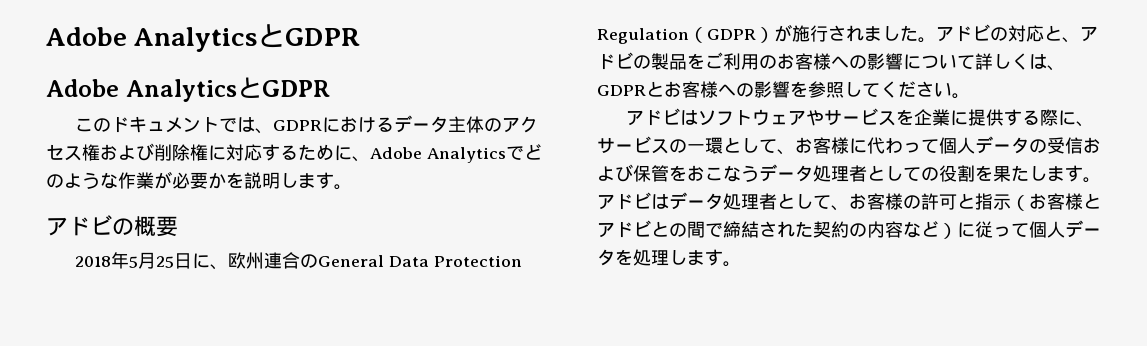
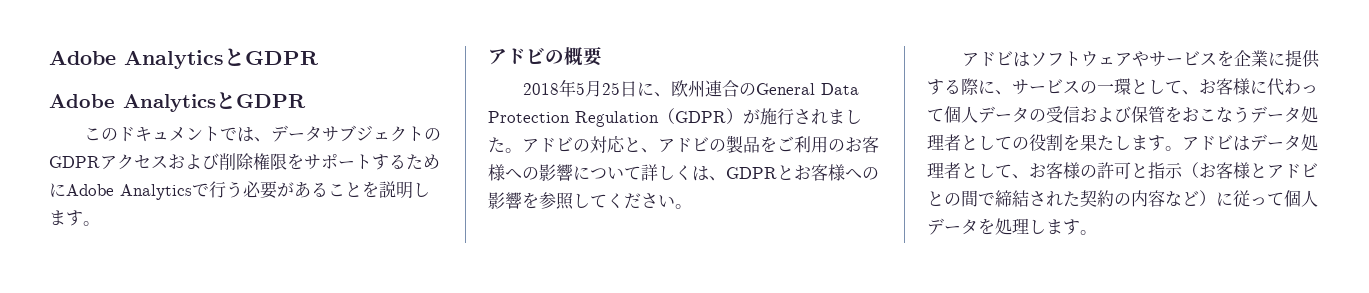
[273,115,503,133] GDPRにおけるデータ主体の -> [270,125,441,142] [49,156,100,168] データサブジェクトのGDPR
[82,144,100,161] 権 -> (168, 162) none
[208,144,262,161] に対応 -> [270,153,372,170] 限をサポート
[352,156,370,162] 、 -> (66, 190) none
[523,144,542,160] [46,171,226,189] どのような作業が必要か -> [209,181,362,199] 行う必要があること

